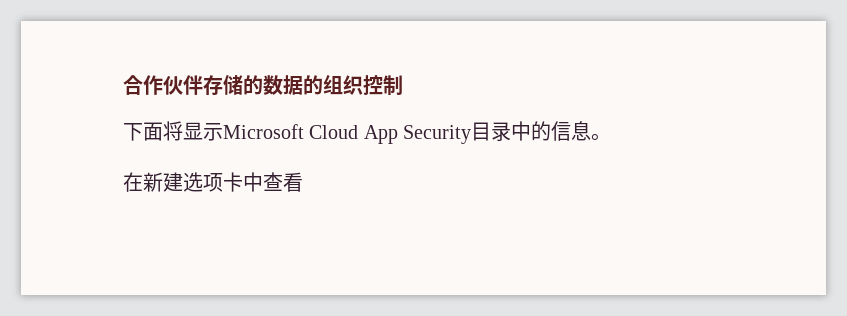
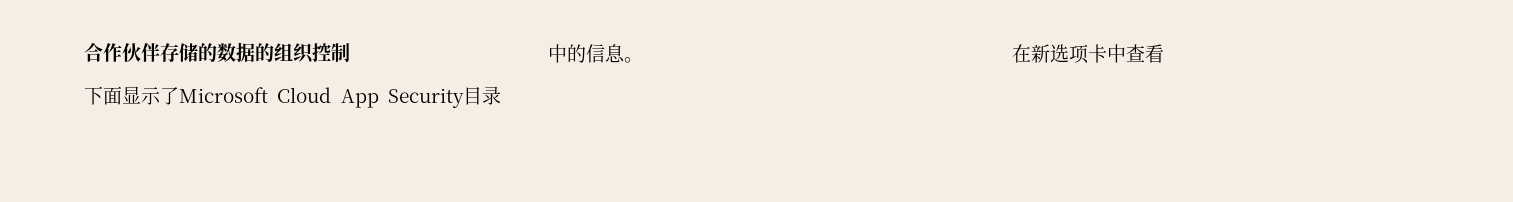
[163,121,223,141] 将显示 -> [122,86,179,105] 显示了
[163,172,183,192] 建 -> (1050, 53) none

